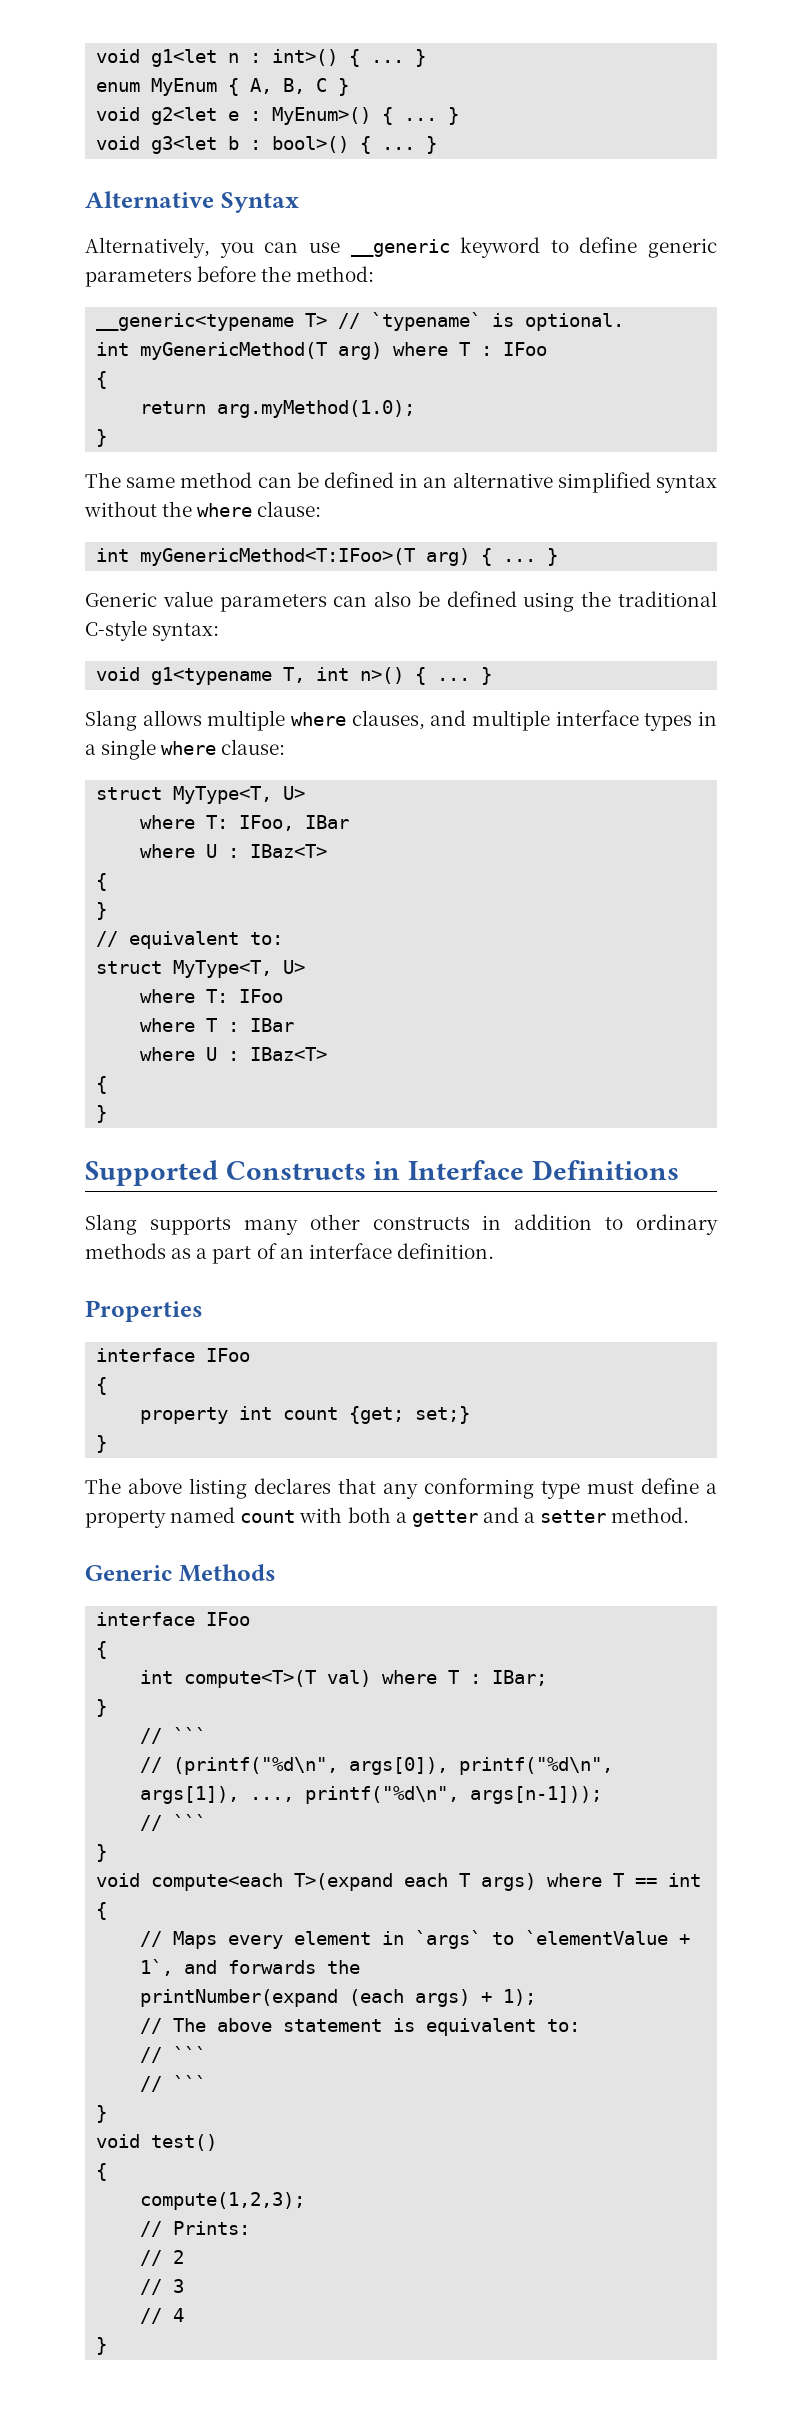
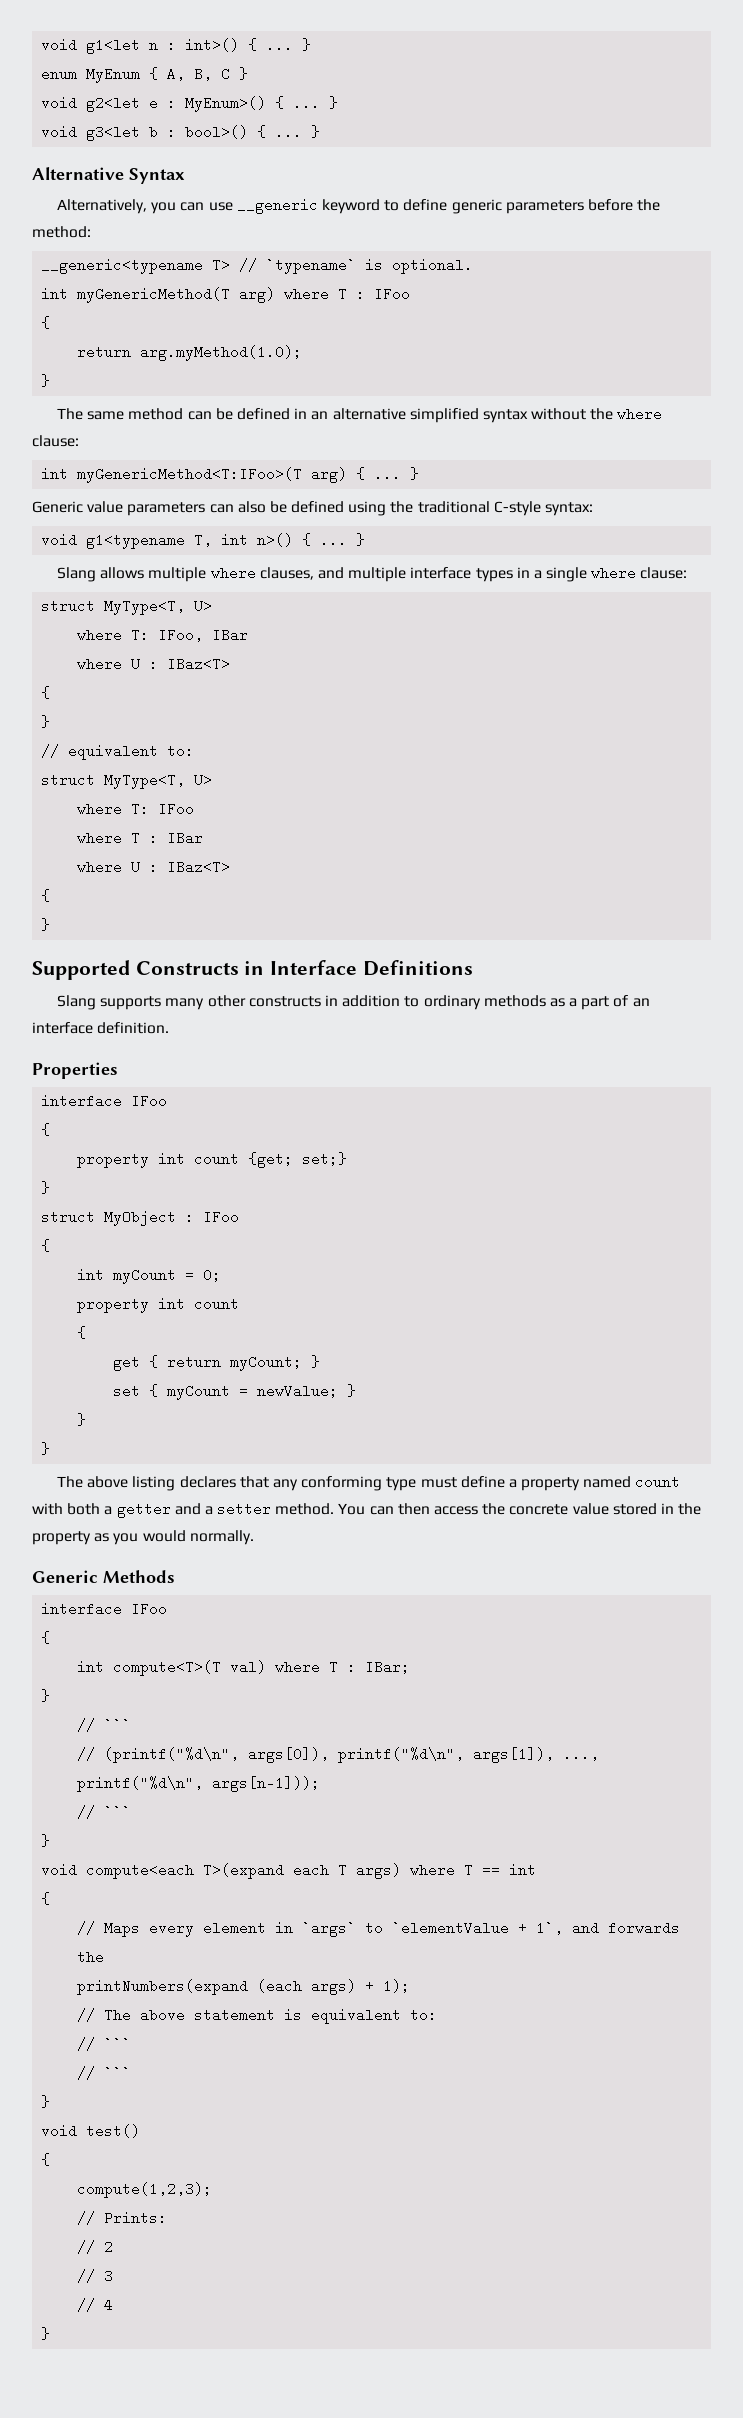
(108, 1444) none -> [41,1210,240,1226] [41,1239,51,1252] [77,1268,222,1284] [77,1297,240,1313] [77,1326,87,1339] [113,1355,321,1371] [113,1384,357,1400] [77,1413,87,1426] [41,1442,51,1455] // struct MyObject : IFoo // { // int myCount = 0; // property int count // { // get { return myCount; } // set { myCount = newValue; } // } // }
(690, 1515) none -> [338,1503,702,1515] [32,1530,254,1545] You can then access the concrete value stored in the property as you would normally.
[140,1989,339,2007] printNumber(expand -> [77,1979,249,1995] printNumbers(expand

